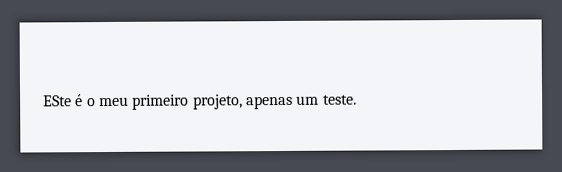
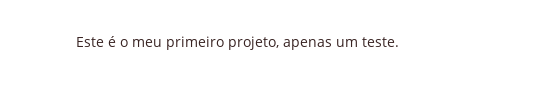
[43,95,72,107] ESte -> [76,37,104,47] Este

